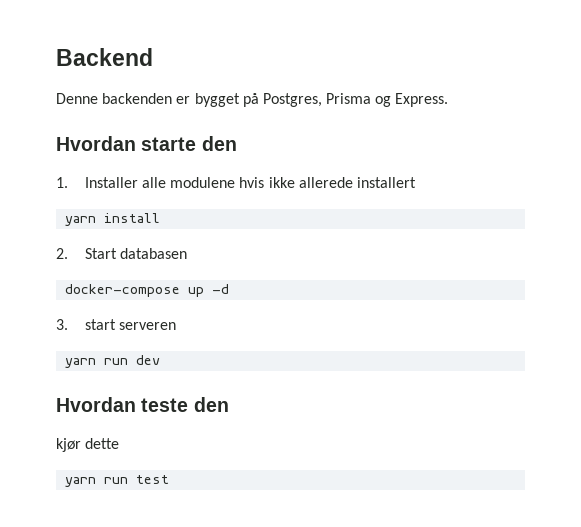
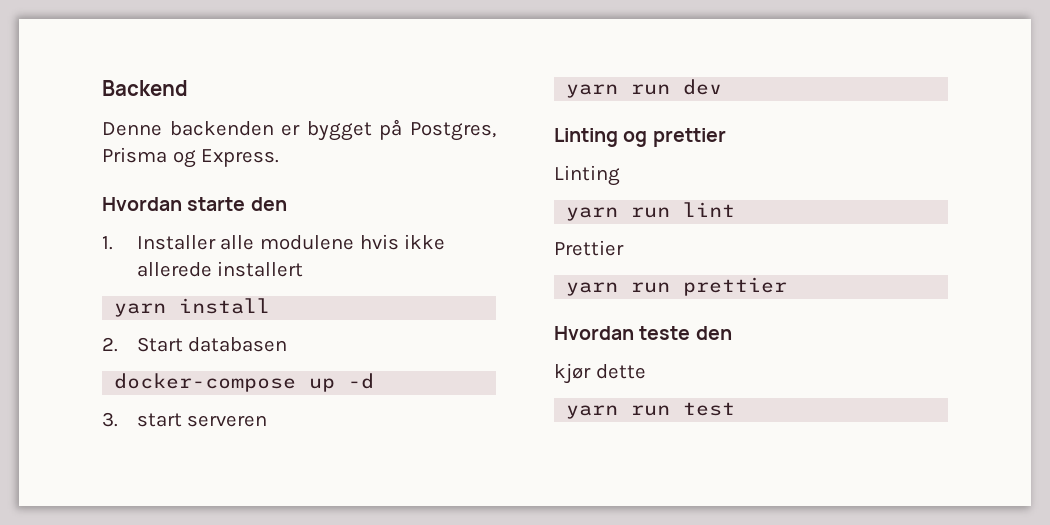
(161, 360) none -> [554,128,726,147] [554,165,620,186] [566,202,736,221] [554,240,624,256] [566,277,788,296] // Linting og prettier // Linting // yarn run lint // Prettier // yarn run prettier

